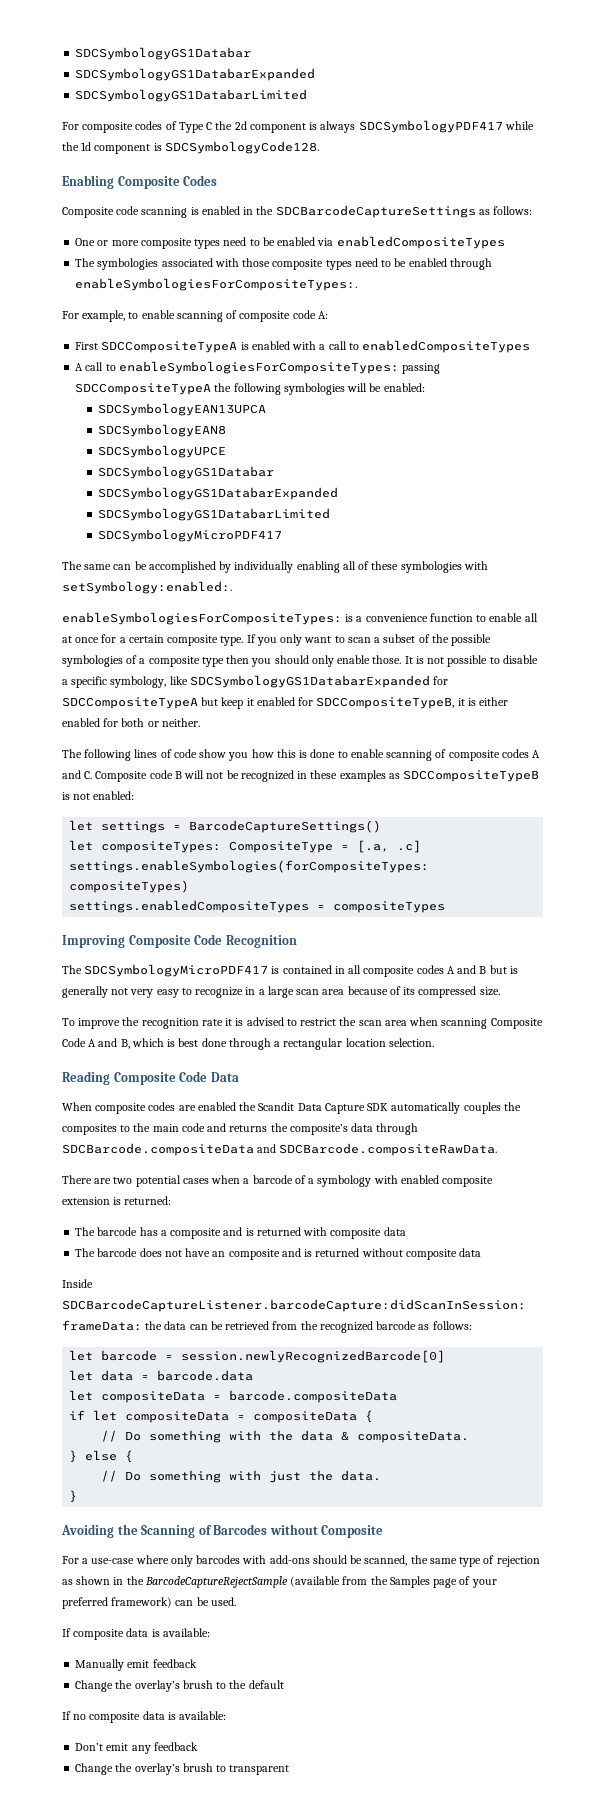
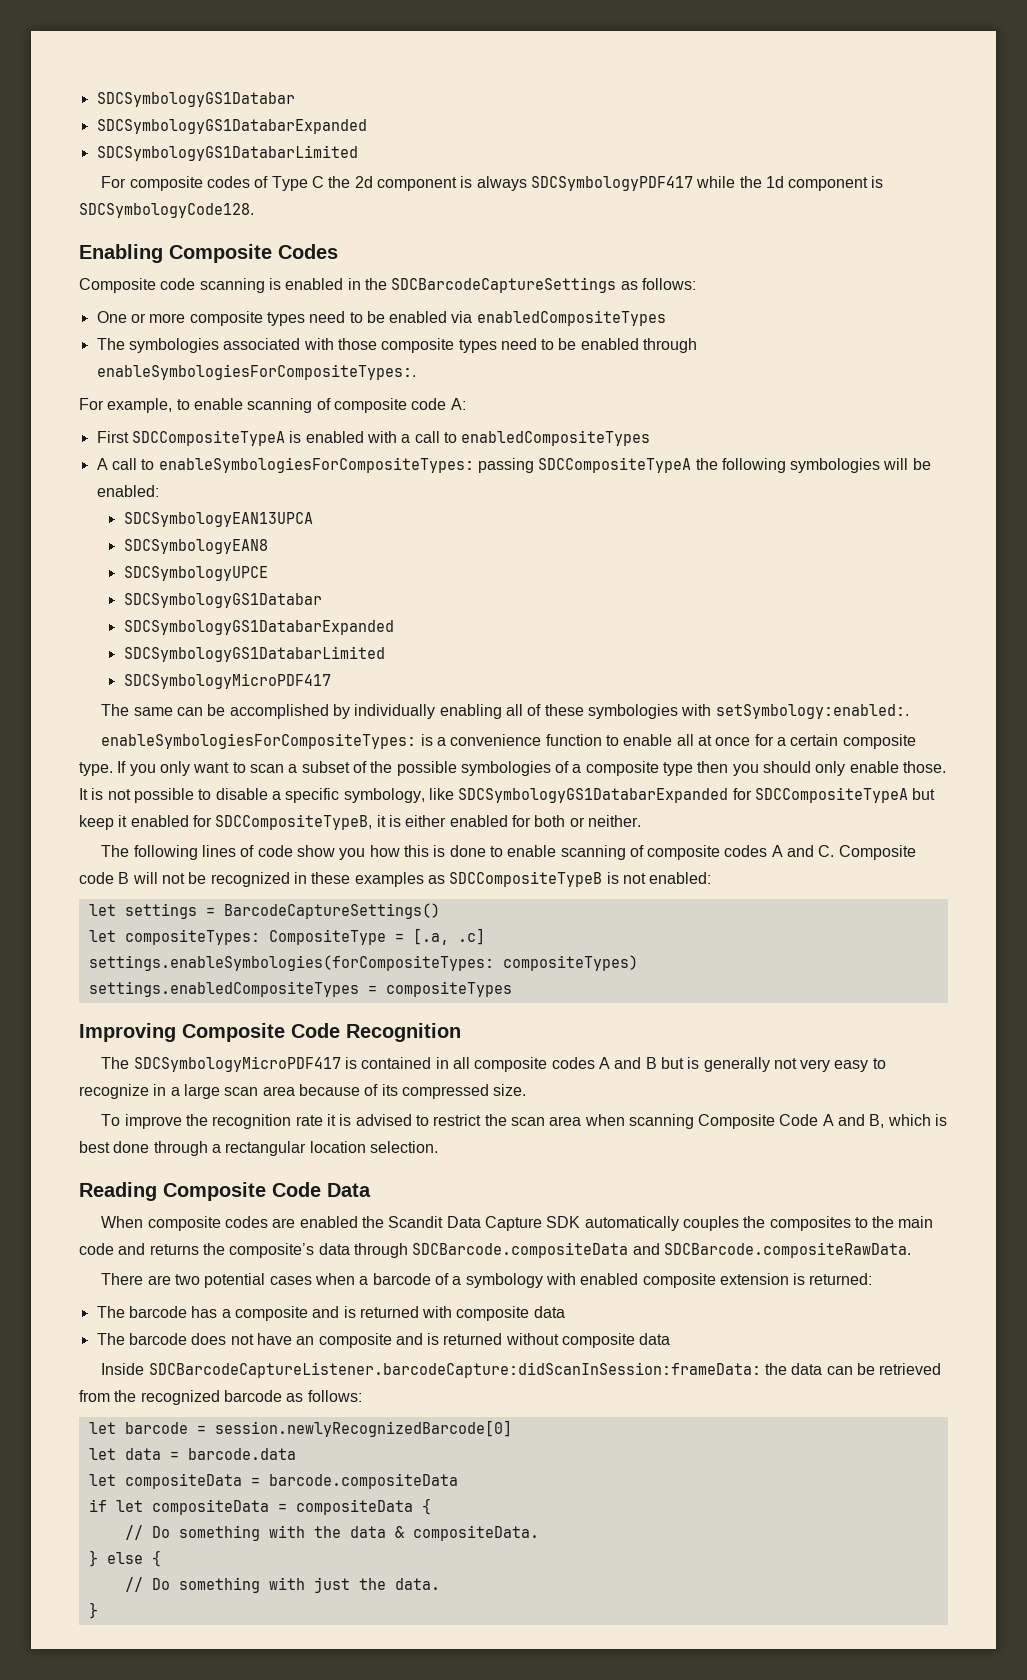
[61,1524,384,1538] [62,1555,540,1567] [62,1576,497,1588] [62,1597,236,1609] [62,1628,210,1640] [75,1659,197,1671] [75,1680,284,1692] [62,1711,227,1723] [75,1742,198,1754] [75,1763,290,1775] // Avoiding the Scanning of Barcodes without Composite // For a use-case where only barcodes with add-ons should be scanned, the same type of rejection as shown in the BarcodeCaptureRejectSample (available from the Samples page of your preferred framework) can be used. // If composite data is available: // Manually emit feedback // Change the overlay’s brush to the default // If no composite data is available: // Don’t emit any feedback // Change the overlay’s brush to transparent -> (98, 1610) none

